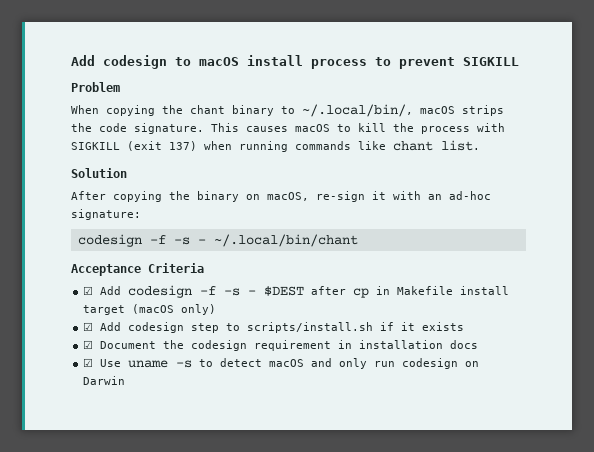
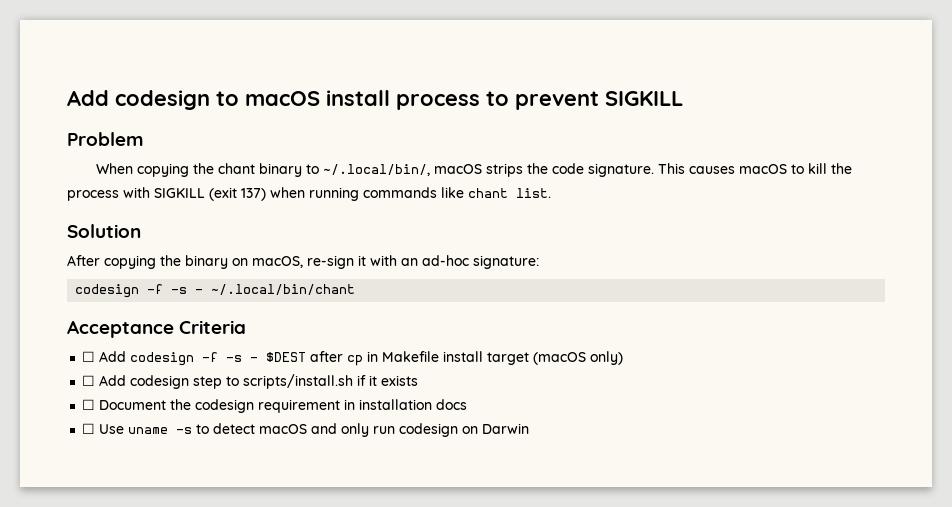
[83,286,94,295] ☑ -> [82,351,96,362] ☐
[83,322,94,331] ☑ -> [82,375,96,386] ☐
[83,340,94,349] ☑ -> [82,399,96,410] ☐
[83,358,94,367] ☑ -> [82,423,96,434] ☐

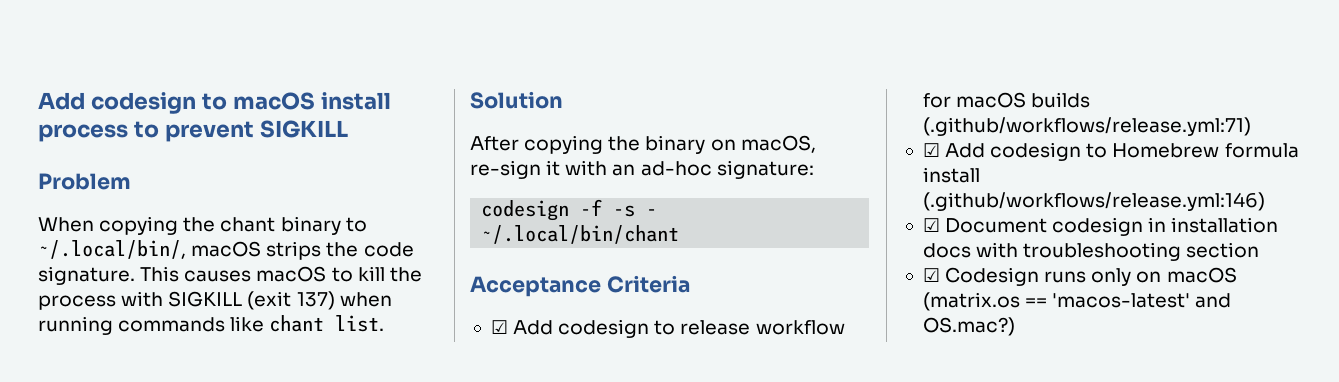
[82,351,624,366] [82,374,419,389] [82,399,468,413] [82,423,530,437] ☐ Add codesign -f -s - $DEST after cp in Makefile install target (macOS only) // ☐ Add codesign step to scripts/install.sh if it exists // ☐ Document the codesign requirement in installation docs // ☐ Use uname -s to detect macOS and only run codesign on Darwin -> [490,319,845,338] [922,92,1091,108] [922,117,1251,136] [922,142,1299,161] [922,167,980,183] [922,192,1265,211] [922,217,1279,236] [922,242,1260,261] [922,267,1237,286] [922,292,1232,311] [922,317,1015,336] ☑ Add codesign to release workflow for macOS builds (.github/workflows/release.yml:71) // ☑ Add codesign to Homebrew formula install (.github/workflows/release.yml:146) // ☑ Document codesign in installation docs with troubleshooting section // ☑ Codesign runs only on macOS (matrix.os == 'macos-latest' and OS.mac?)

